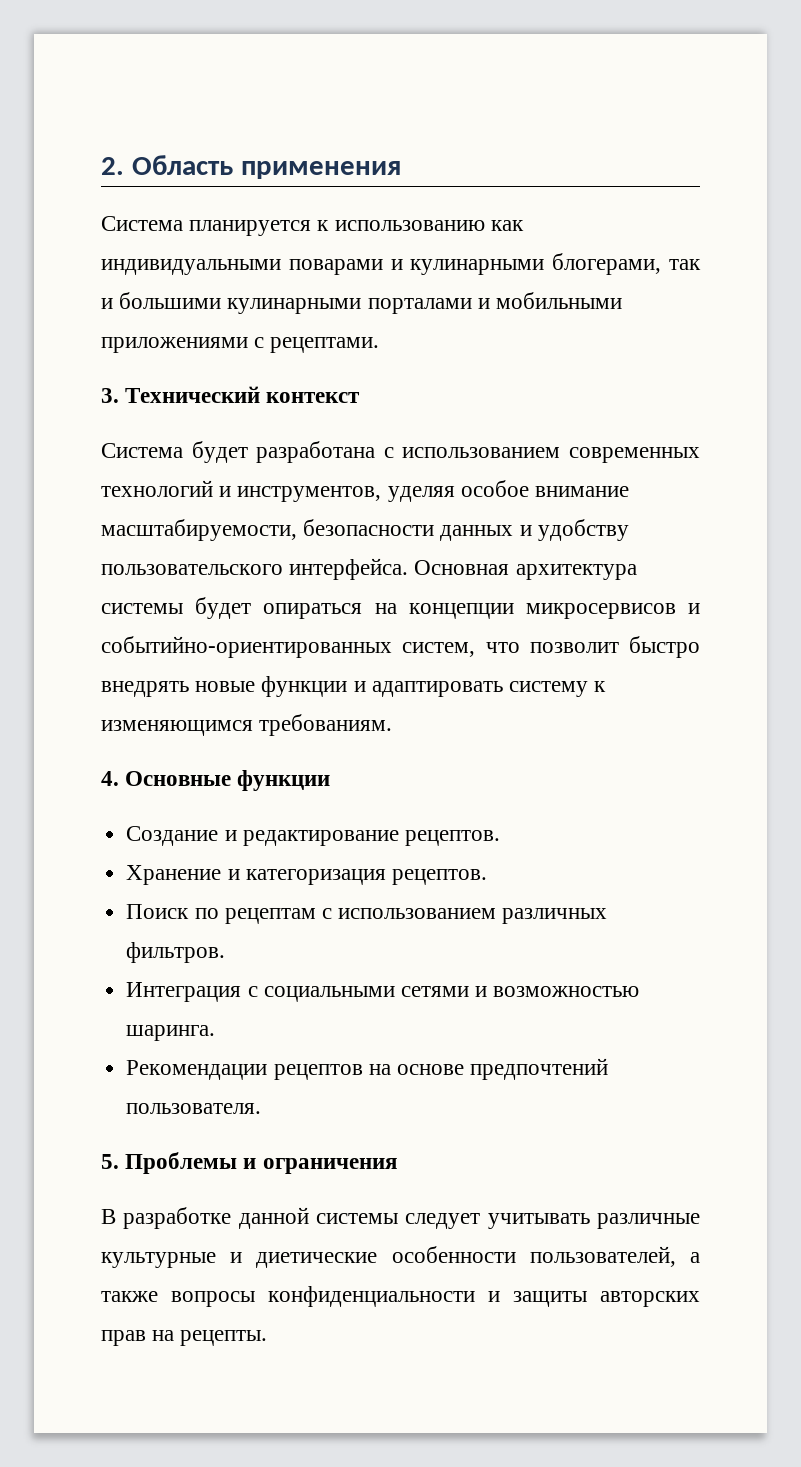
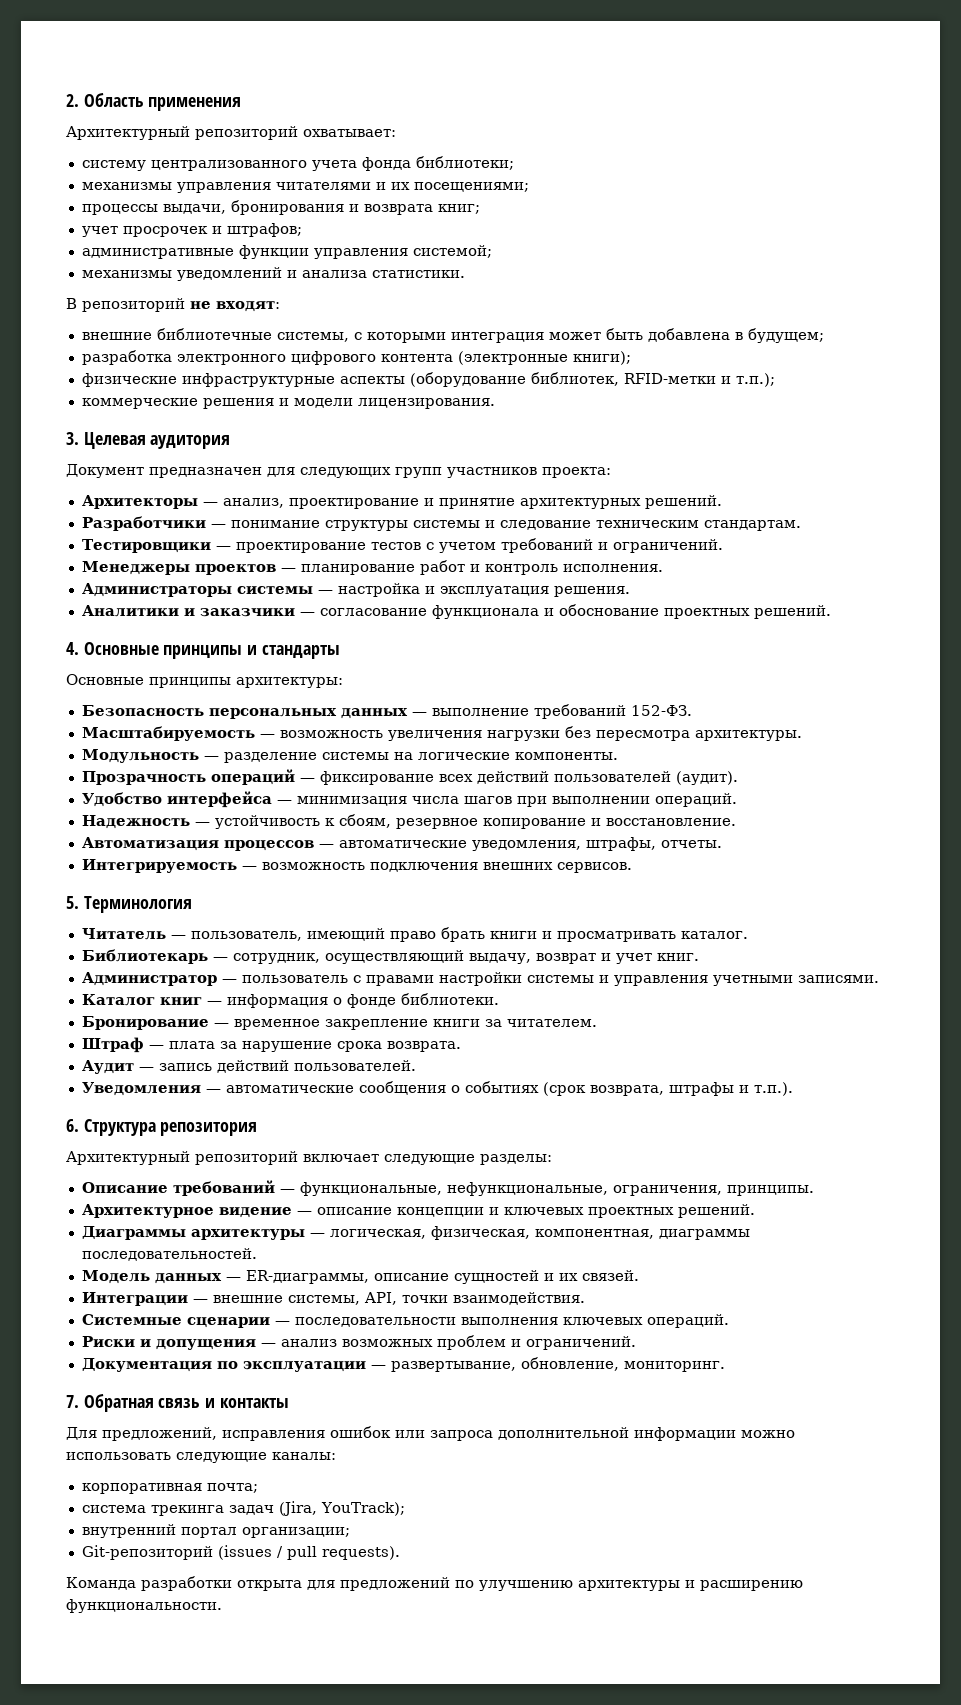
[101,216,524,236] [101,253,701,275] [101,292,623,314] [101,337,380,353] [101,386,361,403] [101,441,700,463] [101,480,630,502] [101,519,629,541] [101,558,637,580] [101,597,701,619] [101,636,700,658] [101,676,607,697] [101,714,393,736] [101,770,331,791] [126,826,500,846] [126,865,487,885] [126,904,608,924] [126,942,226,963] [126,982,640,1002] [126,1025,216,1041] [126,1058,609,1080] [126,1103,262,1114] [101,1152,397,1174] [101,1207,700,1229] [101,1246,700,1268] [101,1286,700,1307] [101,1330,268,1346] Система планируется к использованию как индивидуальными поварами и кулинарными блогерами, так и большими кулинарными порталами и мобильными приложениями с рецептами. // 3. Технический контекст // Система будет разработана с использованием современных технологий и инструментов, уделяя особое внимание масштабируемости, безопасности данных и удобству пользовательского интерфейса. Основная архитектура системы будет опираться на концепции микросервисов и событийно-ориентированных систем, что позволит быстро внедрять новые функции и адаптировать систему к изменяющимся требованиям. // 4. Основные функции // Создание и редактирование рецептов. // Хранение и категоризация рецептов. // Поиск по рецептам с использованием различных фильтров. // Интеграция с социальными сетями и возможностью шаринга. // Рекомендации рецептов на основе предпочтений пользователя. // 5. Проблемы и ограничения // В разработке данной системы следует учитывать различные культурные и диетические особенности пользователей, а также вопросы конфиденциальности и защиты авторских прав на рецепты. -> [66,126,396,140] [81,156,514,171] [81,182,529,193] [81,200,480,215] [81,223,302,237] [81,245,492,259] [81,267,465,281] [66,298,280,312] [81,328,824,343] [81,350,631,365] [81,372,775,387] [81,398,495,409] [66,432,231,449] [66,464,611,478] [81,495,722,509] [81,516,801,531] [81,538,723,553] [81,560,663,575] [81,583,630,597] [81,604,831,619] [66,642,340,659] [66,674,343,688] [81,704,692,719] [81,726,802,741] [81,749,618,763] [81,769,738,785] [81,791,737,808] [81,814,736,829] [81,837,722,851] [81,859,632,873] [66,896,192,913] [81,927,748,942] [81,949,699,964] [81,972,879,986] [81,993,499,1008] [81,1016,597,1030] [81,1037,461,1053] [81,1060,416,1074] [81,1081,793,1096] [66,1119,258,1136] [66,1151,552,1165] [81,1180,814,1196] [81,1204,755,1218] [81,1226,750,1240] [81,1248,257,1261] [81,1270,639,1284] [81,1292,585,1306] [81,1314,729,1328] [81,1335,636,1350] [81,1357,725,1372] [66,1394,289,1412] [66,1426,795,1441] [66,1452,336,1463] [81,1483,258,1494] [81,1501,405,1516] [81,1524,350,1538] [81,1545,400,1560] [66,1576,803,1591] [66,1599,222,1613] Архитектурный репозиторий охватывает: // систему централизованного учета фонда библиотеки; // механизмы управления читателями и их посещениями; // процессы выдачи, бронирования и возврата книг; // учет просрочек и штрафов; // административные функции управления системой; // механизмы уведомлений и анализа статистики. // В репозиторий не входят: // внешние библиотечные системы, с которыми интеграция может быть добавлена в будущем; // разработка электронного цифрового контента (электронные книги); // физические инфраструктурные аспекты (оборудование библиотек, RFID-метки и т.п.); // коммерческие решения и модели лицензирования. // 3. Целевая аудитория // Документ предназначен для следующих групп участников проекта: // Архитекторы — анализ, проектирование и принятие архитектурных решений. // Разработчики — понимание структуры системы и следование техническим стандартам. // Тестировщики — проектирование тестов с учетом требований и ограничений. // Менеджеры проектов — планирование работ и контроль исполнения. // Администраторы системы — настройка и эксплуатация решения. // Аналитики и заказчики — согласование функционала и обоснование проектных решений. // 4. Основные принципы и стандарты // Основные принципы архитектуры: // Безопасность персональных данных — выполнение требований 152-ФЗ. // Масштабируемость — возможность увеличения нагрузки без пересмотра архитектуры. // Модульность — разделение системы на логические компоненты. // Прозрачность операций — фиксирование всех действий пользователей (аудит). // Удобство интерфейса — минимизация числа шагов при выполнении операций. // Надежность — устойчивость к сбоям, резервное копирование и восстановление. // Автоматизация процессов — автоматические уведомления, штрафы, отчеты. // Интегрируемость — возможность подключения внешних сервисов. // 5. Терминология // Читатель — пользователь, имеющий право брать книги и просматривать каталог. // Библиотекарь — сотрудник, осуществляющий выдачу, возврат и учет книг. // Администратор — пользователь с правами настройки системы и управления учетными записями. // Каталог книг — информация о фонде библиотеки. // Бронирование — временное закрепление книги за читателем. // Штраф — плата за нарушение срока возврата. // Аудит — запись действий пользователей. // Уведомления — автоматические сообщения о событиях (срок возврата, штрафы и т.п.). // 6. Структура репозитория // Архитектурный репозиторий включает следующие разделы: // Описание требований — функциональные, нефункциональные, ограничения, принципы. // Архитектурное видение — описание концепции и ключевых проектных решений. // Диаграммы архитектуры — логическая, физическая, компонентная, диаграммы последовательностей. // Модель данных — ER-диаграммы, описание сущностей и их связей. // Интеграции — внешние системы, API, точки взаимодействия. // Системные сценарии — последовательности выполнения ключевых операций. // Риски и допущения — анализ возможных проблем и ограничений. // Документация по эксплуатации — развертывание, обновление, мониторинг. // 7. Обратная связь и контакты // Для предложений, исправления ошибок или запроса дополнительной информации можно использовать следующие каналы: // корпоративная почта; // система трекинга задач (Jira, YouTrack); // внутренний портал организации; // Git-репозиторий (issues / pull requests). // Команда разработки открыта для предложений по улучшению архитектуры и расширению функциональности.

